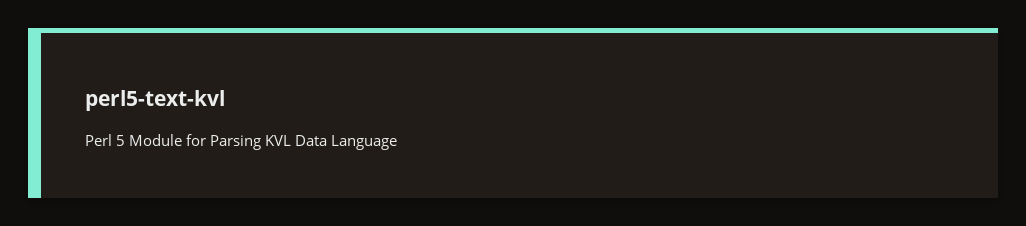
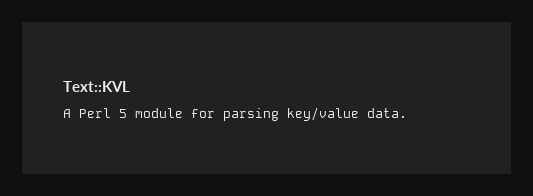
[85,90,225,111] [85,134,398,150] perl5-text-kvl // Perl 5 Module for Parsing KVL Data Language -> [63,81,130,92] [63,107,407,121] Text::KVL // A Perl 5 module for parsing key/value data.

